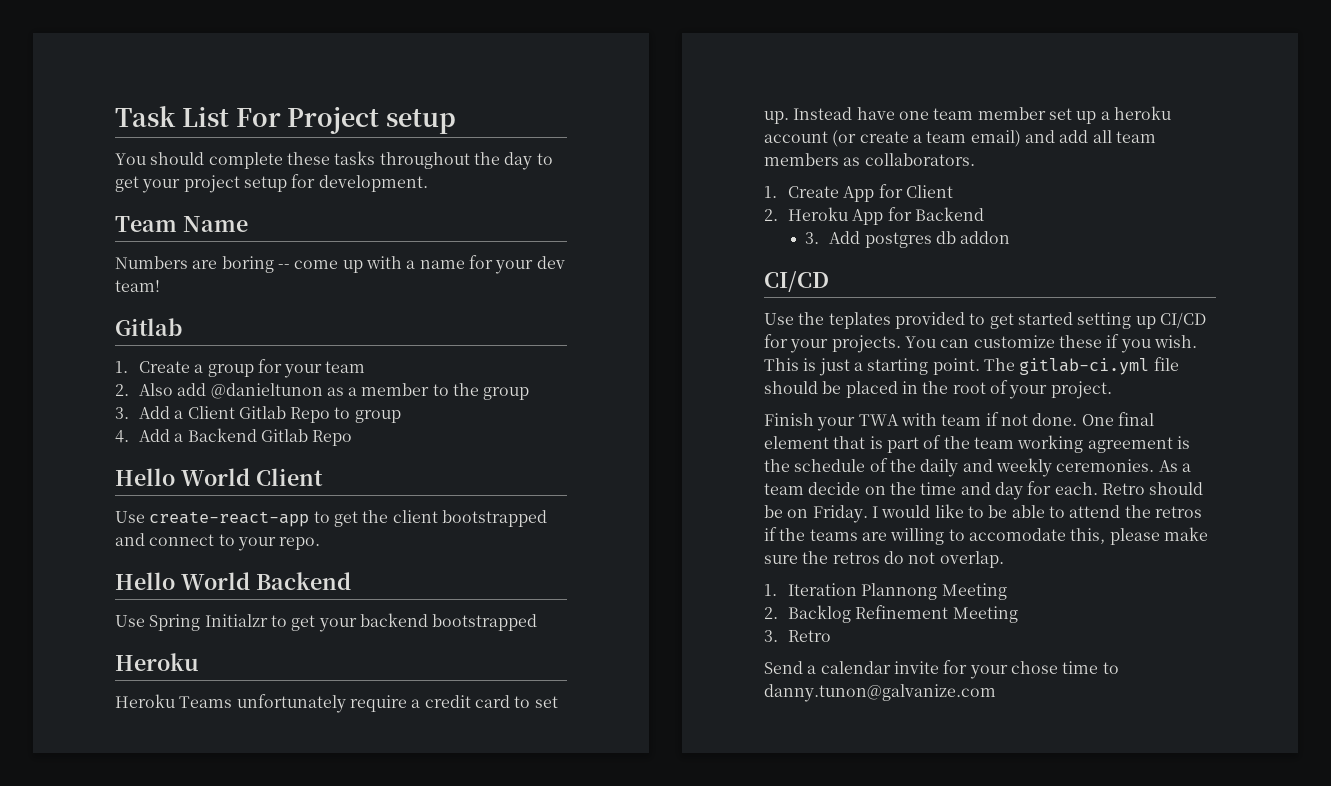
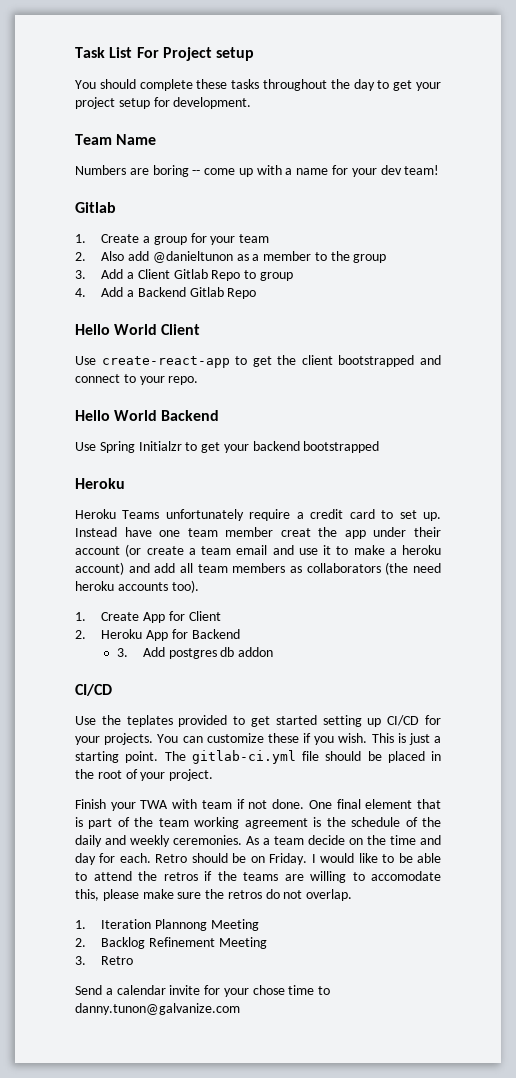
[1048,106,1171,124] set up a heroku -> [280,527,441,539] creat the app under their
[970,130,1021,147] email) -> [236,545,441,555] [75,562,124,575] email and use it to make a heroku account)
[864,153,975,166] collaborators. -> [306,562,441,575] [75,580,199,593] collaborators (the need heroku accounts too).

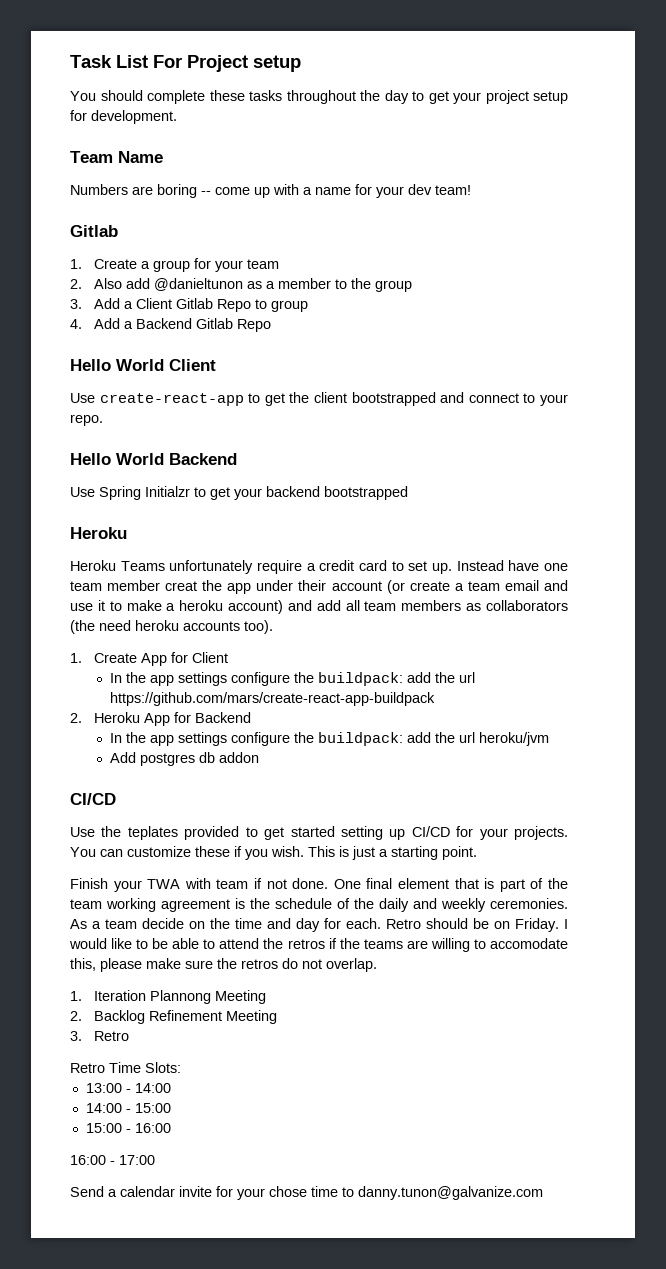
(221, 616) none -> [109,672,475,686] [109,692,435,706] // In the app settings configure the buildpack: add the url https://github.com/mars/create-react-app-buildpack
[116,648,128,657] 3. -> [109,732,549,746] In the app settings configure the buildpack: add the url heroku/jvm //
[164,750,441,764] [75,769,214,781] The gitlab-ci.yml file should be placed in the root of your project. -> (477, 853) none
(134, 960) none -> [70,1062,181,1073] [85,1083,171,1093] [85,1103,171,1113] [85,1123,171,1133] [70,1155,155,1165] // Retro Time Slots: // 13:00 - 14:00 // 14:00 - 15:00 // 15:00 - 16:00 // 16:00 - 17:00

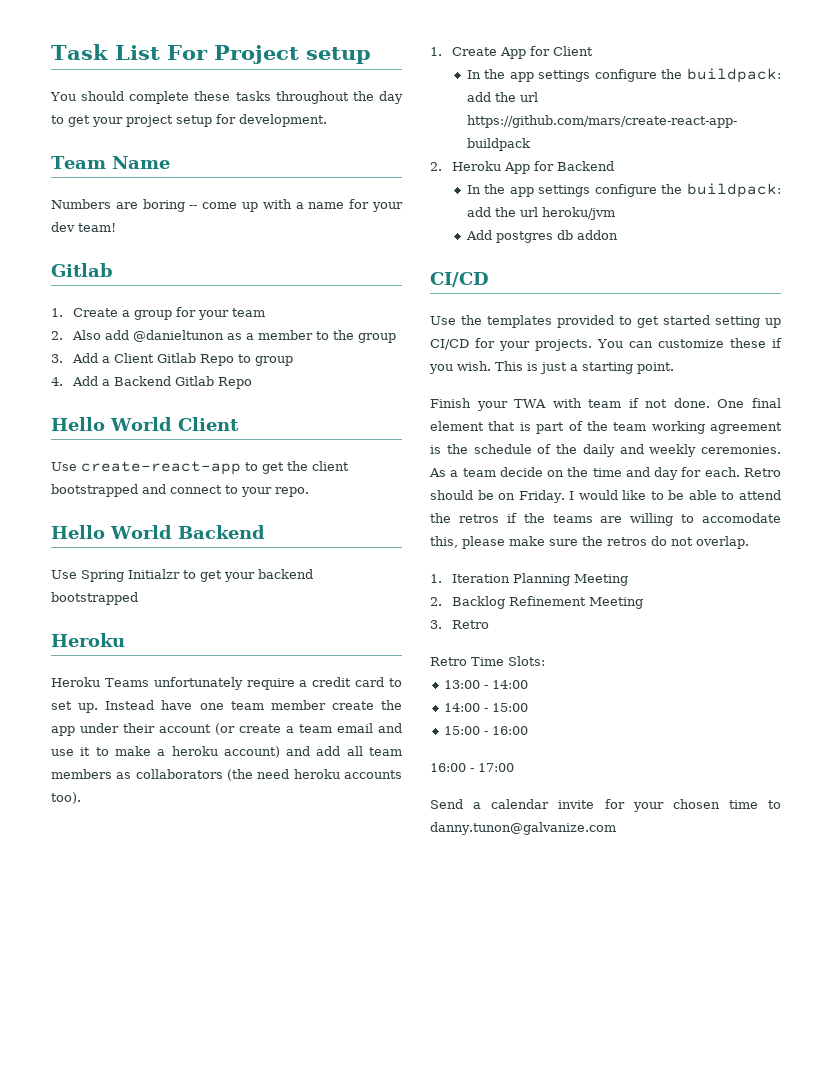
[165,581,198,591] creat -> [331,701,374,710] create
[127,826,178,840] teplates -> [487,315,552,328] templates
[149,990,211,1004] Plannong -> [513,573,571,586] Planning
[269,1186,307,1197] chose -> [672,799,720,809] chosen

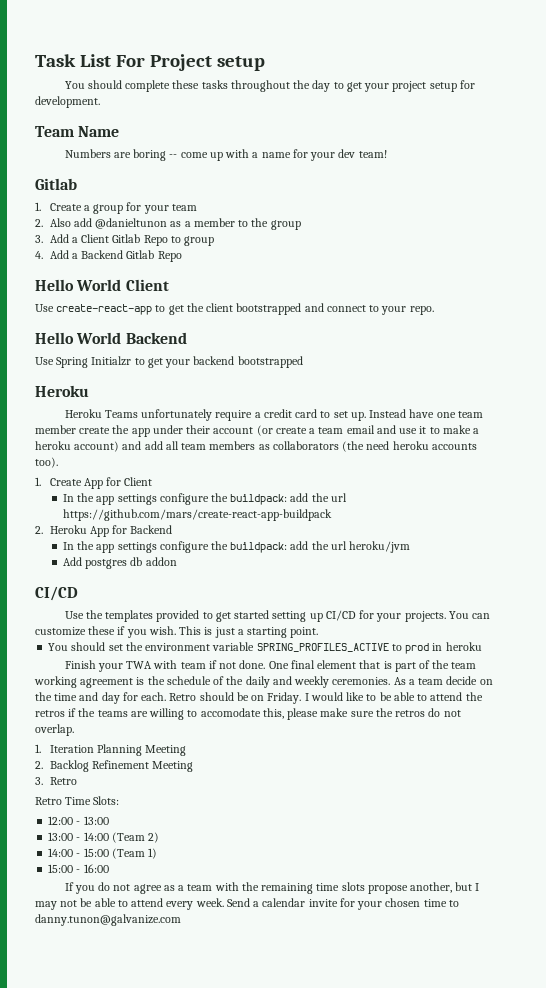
(674, 368) none -> [48,642,482,654] // You should set the environment variable SPRING_PROFILES_ACTIVE to prod in heroku
(545, 661) none -> [48,816,109,825] // 12:00 - 13:00
(529, 684) none -> [111,832,160,843] (Team 2)
(529, 707) none -> [111,848,158,859] (Team 1)
[430,763,514,772] 16:00 - 17:00 // -> [64,882,480,894] [35,898,224,910] If you do not agree as a team with the remaining time slots propose another, but I may not be able to attend every week.

